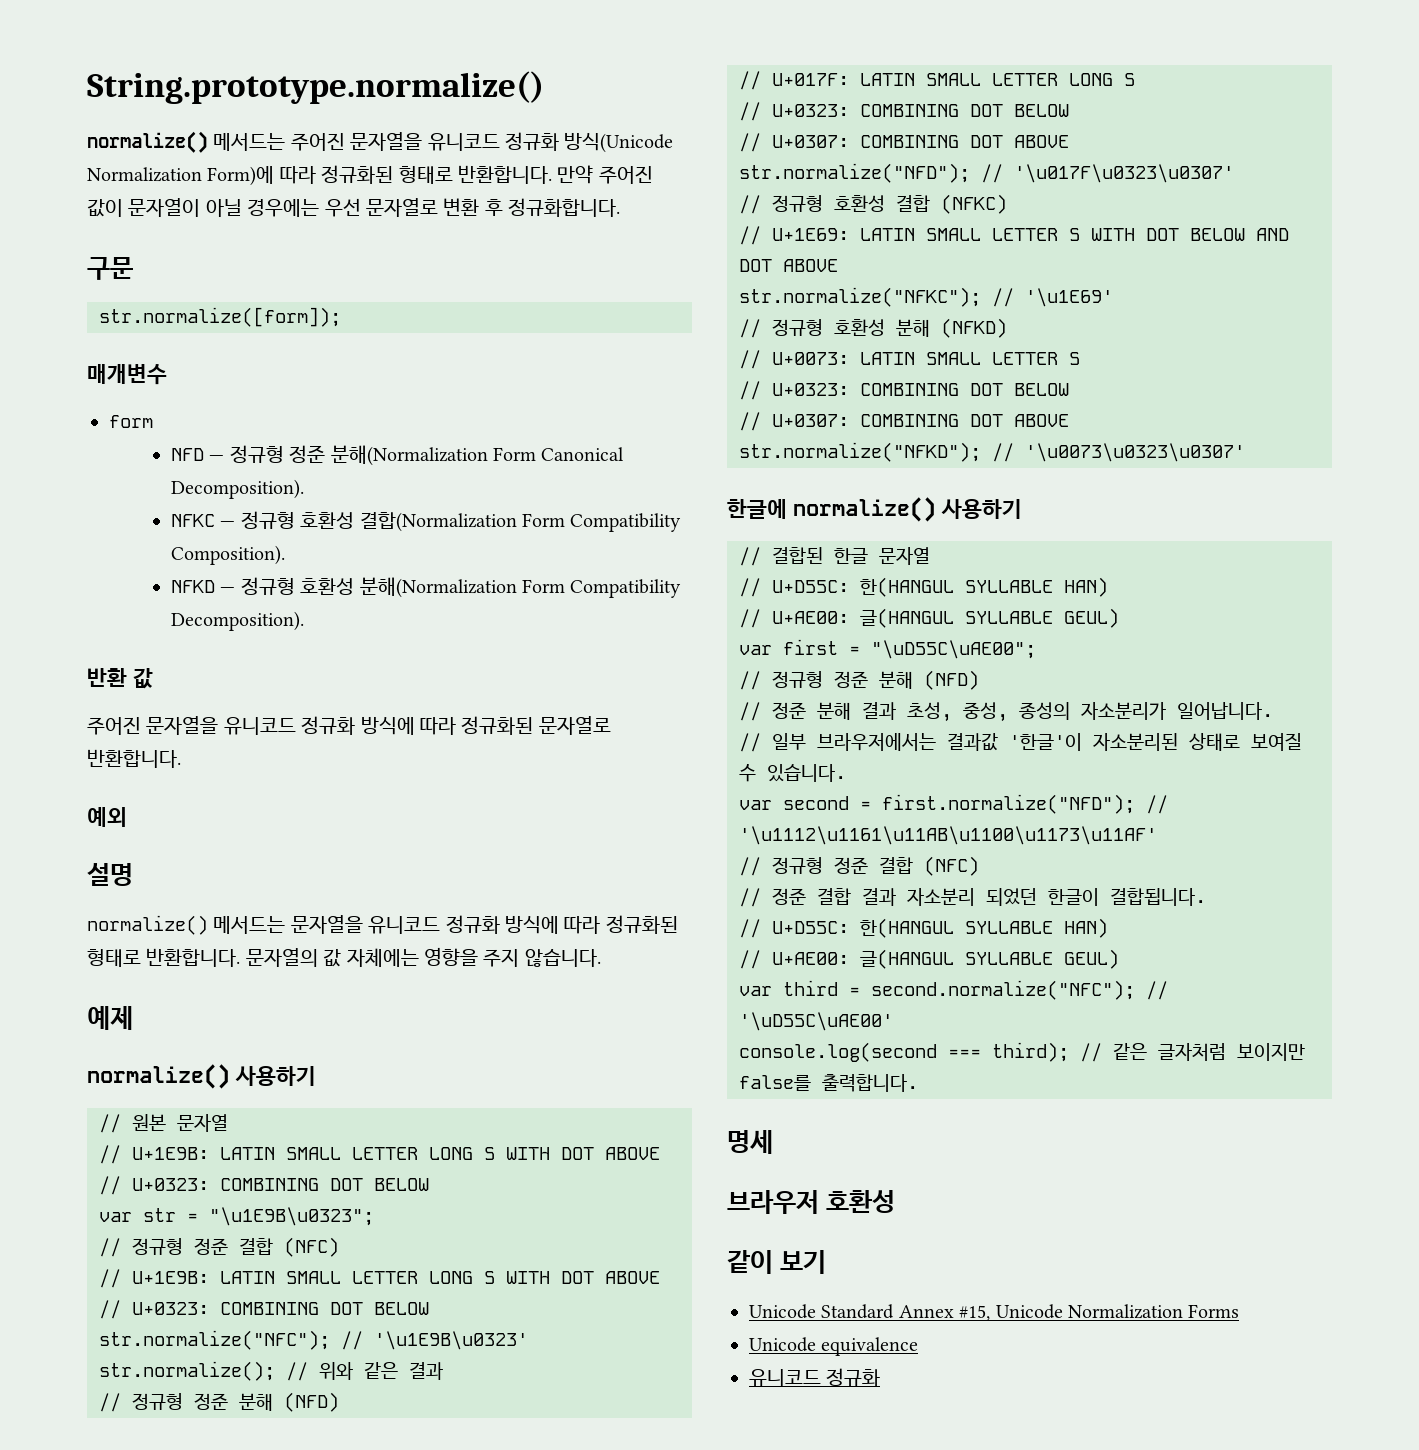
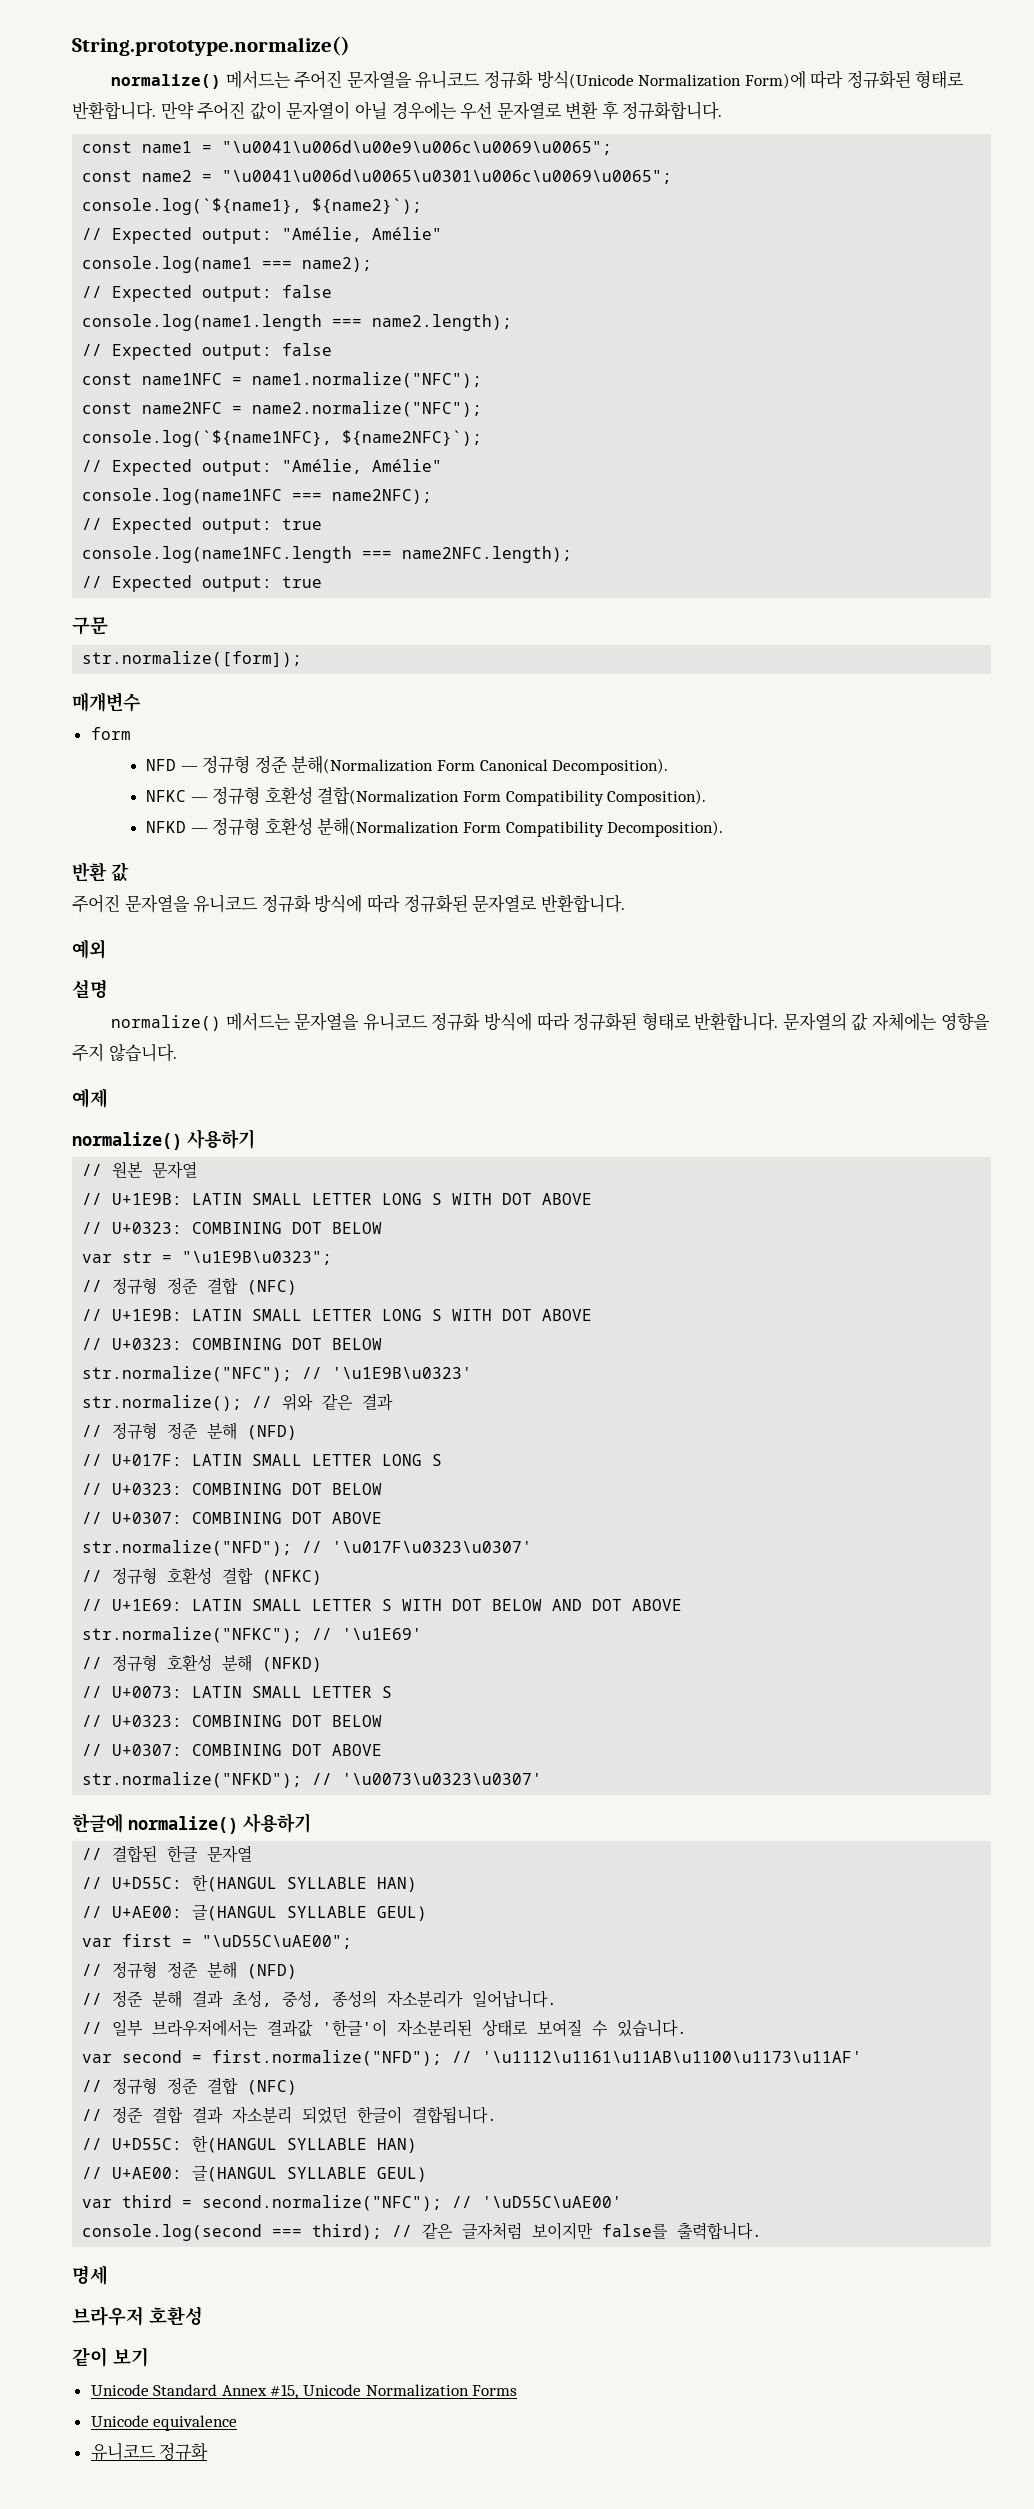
(621, 207) none -> [82,140,613,155] [82,169,673,184] [82,198,423,215] [82,227,443,244] [82,256,373,273] [82,285,333,302] [82,314,513,331] [82,343,333,360] [82,372,483,388] [82,401,483,417] [82,430,483,447] [82,459,443,476] [82,488,433,505] [82,517,323,534] [82,546,573,563] [82,575,323,592] // const name1 = "\u0041\u006d\u00e9\u006c\u0069\u0065"; // const name2 = "\u0041\u006d\u0065\u0301\u006c\u0069\u0065"; // console.log(`${name1}, ${name2}`); // // Expected output: "Amélie, Amélie" // console.log(name1 === name2); // // Expected output: false // console.log(name1.length === name2.length); // // Expected output: false // const name1NFC = name1.normalize("NFC"); // const name2NFC = name2.normalize("NFC"); // console.log(`${name1NFC}, ${name2NFC}`); // // Expected output: "Amélie, Amélie" // console.log(name1NFC === name2NFC); // // Expected output: true // console.log(name1NFC.length === name2NFC.length); // // Expected output: true

